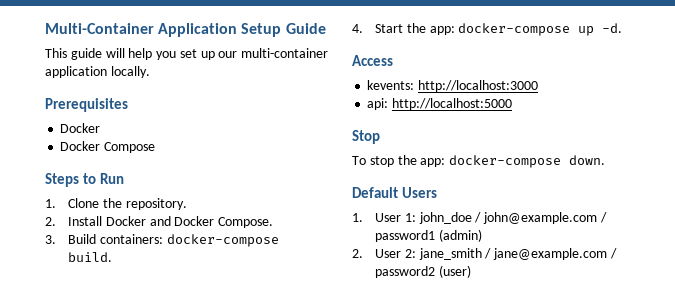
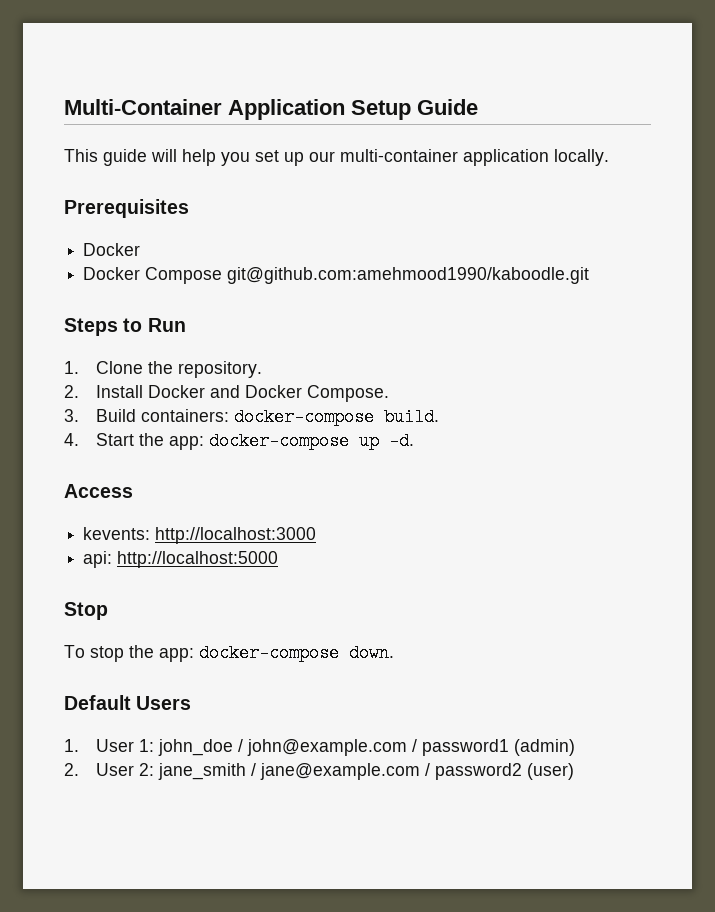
(156, 147) none -> [227,267,590,284] git@github.com:amehmood1990/kaboodle.git

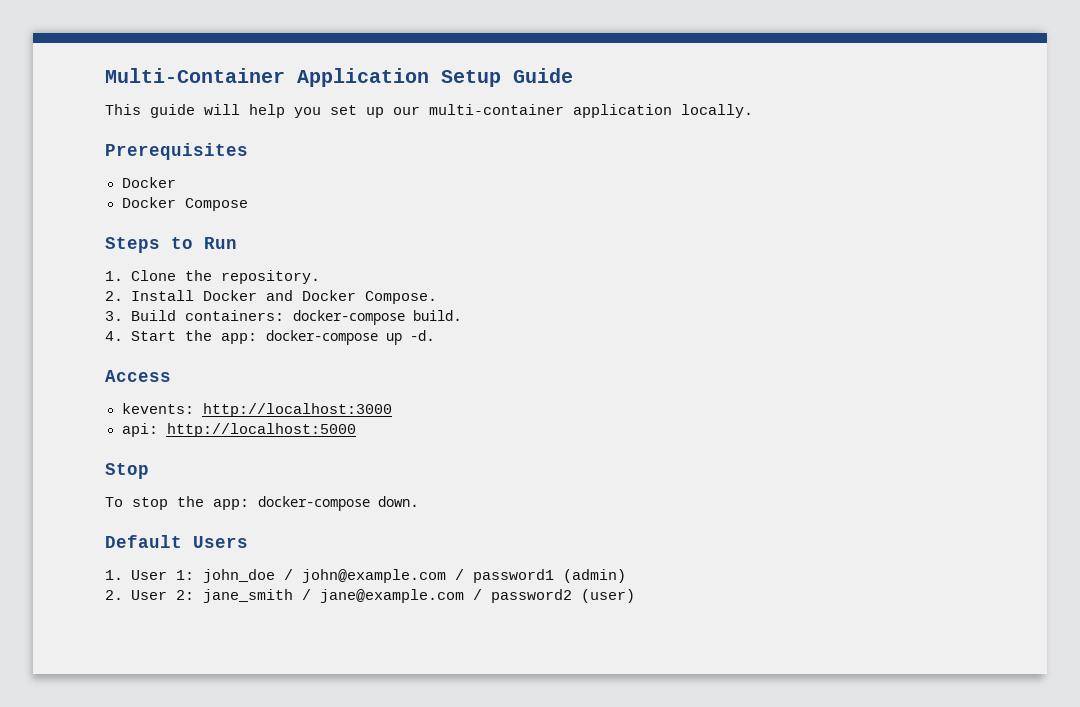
[227,267,590,284] git@github.com:amehmood1990/kaboodle.git -> (248, 204) none

